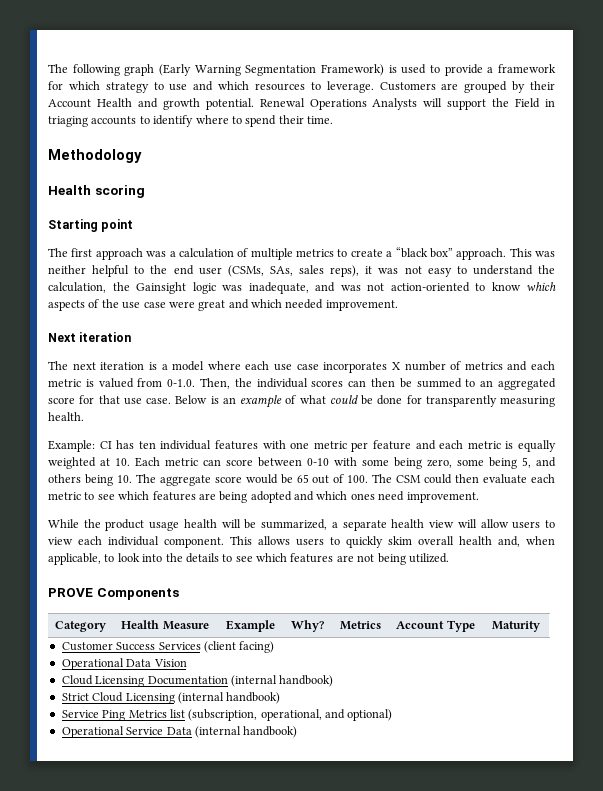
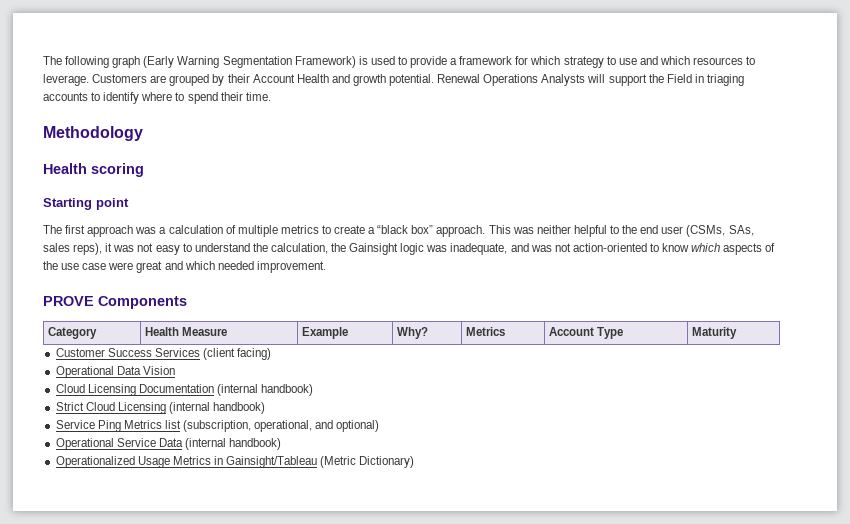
[48,332,132,342] [48,361,555,373] [48,378,557,390] [48,395,555,408] [48,412,84,421] [48,440,557,452] [48,457,556,469] [48,474,555,486] [48,491,479,503] [48,519,555,531] [48,536,555,548] [48,553,449,565] // Next iteration // The next iteration is a model where each use case incorporates X number of metrics and each metric is valued from 0-1.0. Then, the individual scores can then be summed to an aggregated score for that use case. Below is an example of what could be done for transparently measuring health. // Example: CI has ten individual features with one metric per feature and each metric is equally weighted at 10. Each metric can score between 0-10 with some being zero, some being 5, and others being 10. The aggregate score would be 65 out of 100. The CSM could then evaluate each metric to see which features are being adopted and which ones need improvement. // While the product usage health will be summarized, a separate health view will allow users to view each individual component. This allows users to quickly skim overall health and, when applicable, to look into the details to see which features are not being utilized. -> (326, 267) none
(298, 732) none -> [55,456,415,468] // Operationalized Usage Metrics in Gainsight/Tableau (Metric Dictionary)

